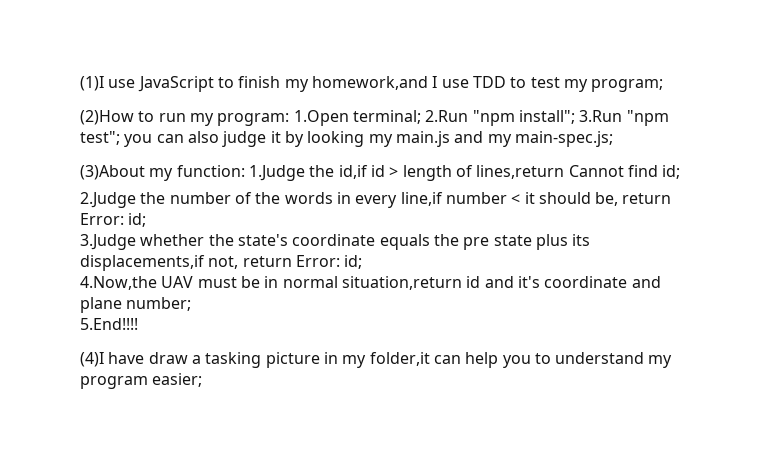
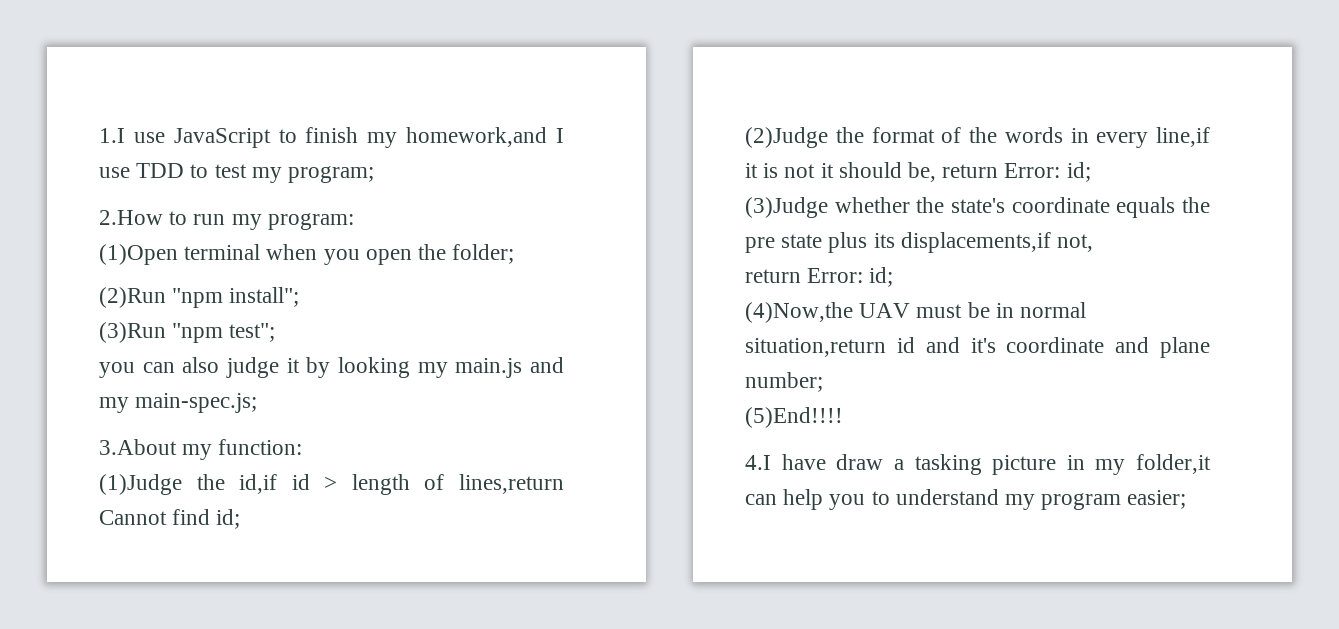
[80,76,104,91] (1)I -> [99,128,125,143] 1.I
[80,110,134,125] (2)How -> [99,210,163,225] 2.How
[293,110,469,126] 1.Open terminal; 2.Run -> [99,244,515,265] [99,287,166,308] // (1)Open terminal when you open the folder; // (2)Run
[579,110,623,122] 3.Run -> [99,322,166,343] // (3)Run
(120, 138) none -> (276, 332) //
[80,165,145,180] (3)About -> [99,439,177,455] 3.About
[248,165,305,181] 1.Judge -> [99,474,182,495] // (1)Judge
[80,192,231,208] 2.Judge the number -> [745,127,935,148] (2)Judge the format
[445,192,521,204] number < -> [745,163,816,178] it is not
[80,234,136,250] 3.Judge -> [745,197,828,218] (3)Judge
[242,255,363,269] [80,276,157,290] return Error: id; // 4.Now,the -> [745,267,894,287] [745,302,853,323] // return Error: id; // (4)Now,the
[80,318,138,330] [80,352,104,367] 5.End!!!! // (4)I -> [745,407,843,428] [745,455,771,470] (5)End!!!! // 4.I

